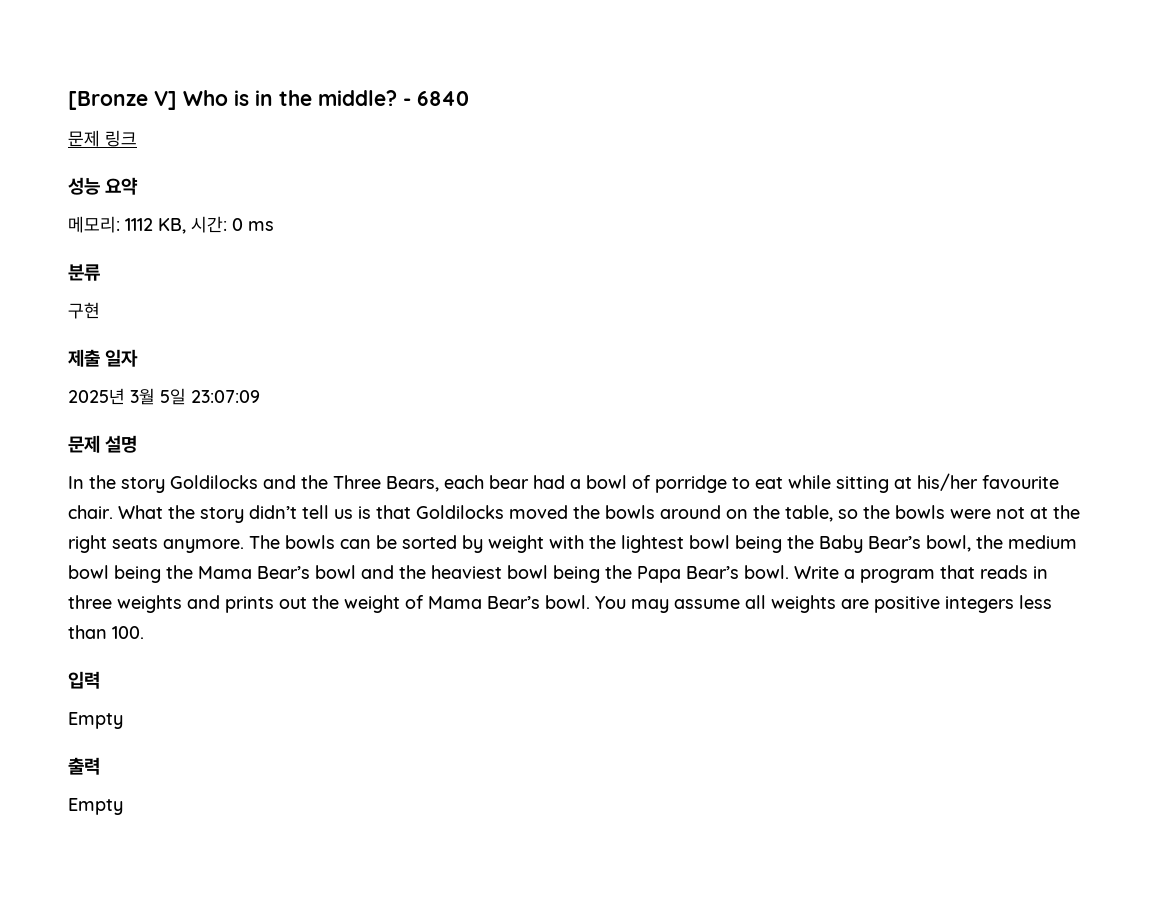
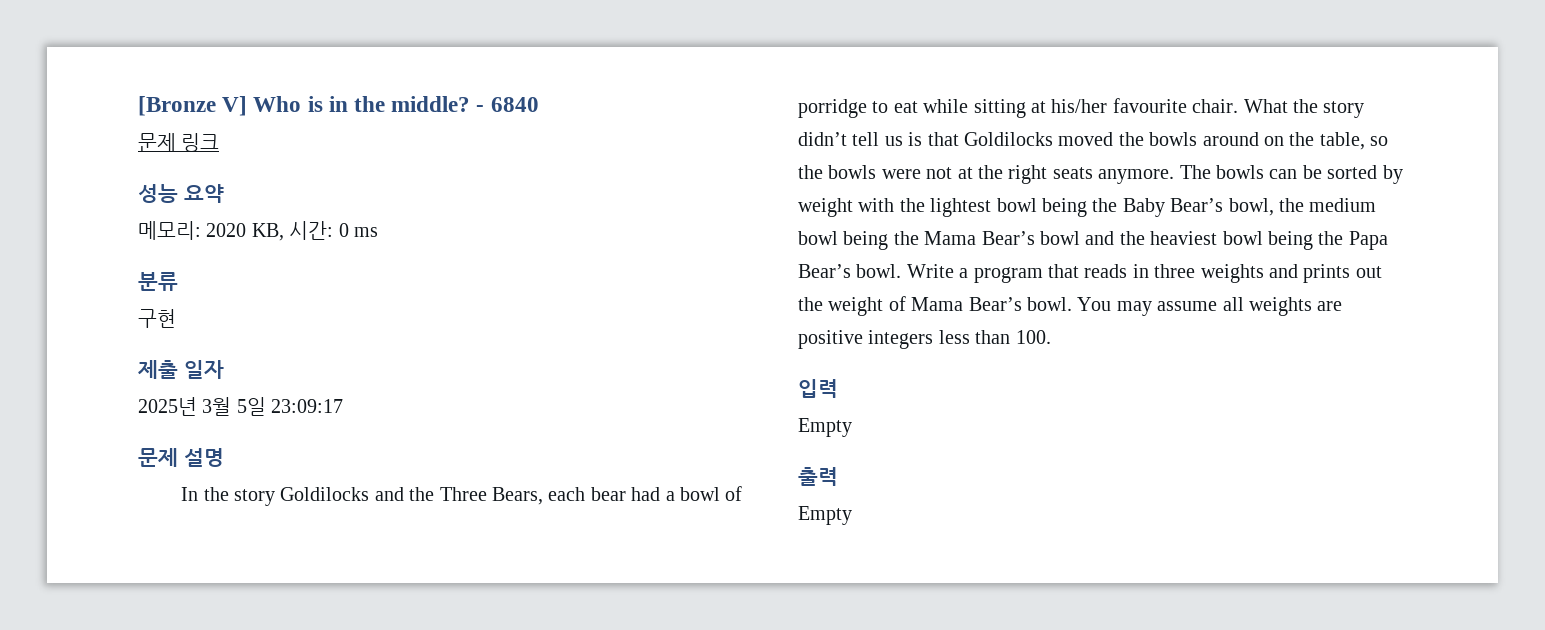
[125,218,153,231] 1112 -> [206,223,247,237] 2020
[191,390,260,403] 23:07:09 -> [271,399,344,413] 23:09:17

